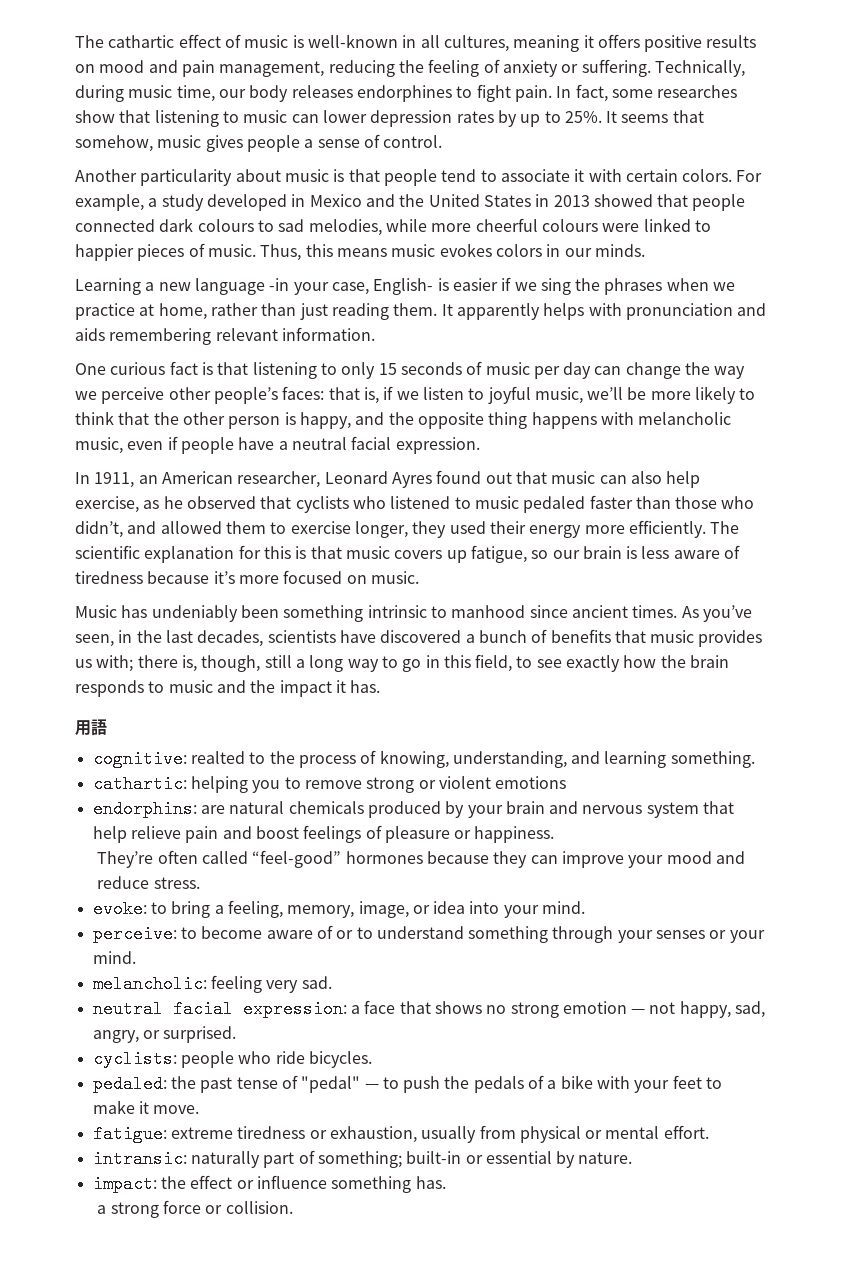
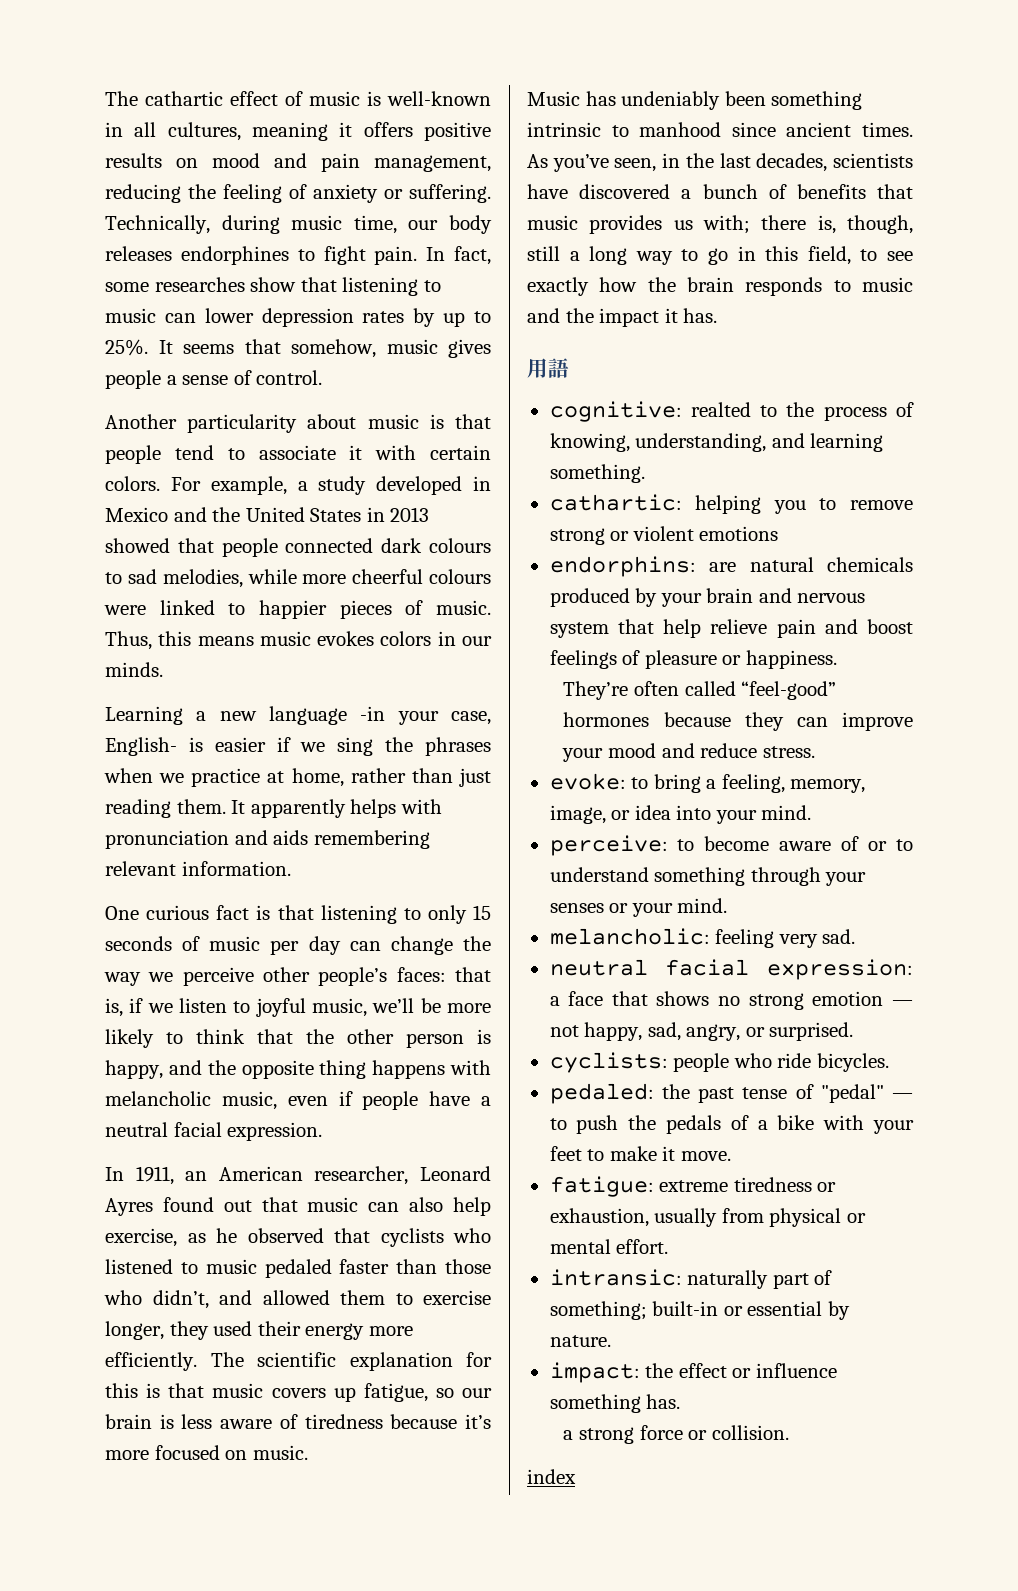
(293, 1207) none -> [527,1469,576,1484] // index

